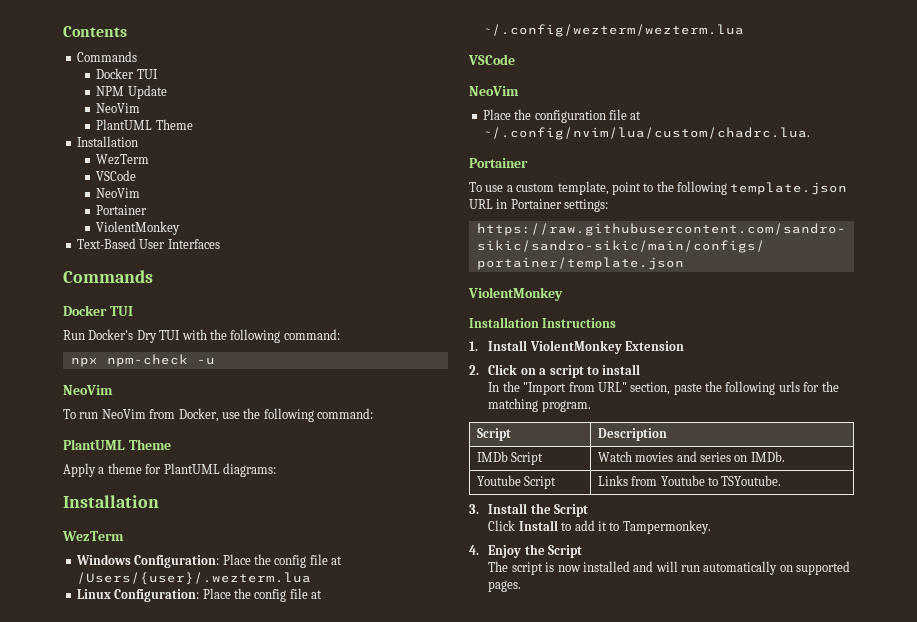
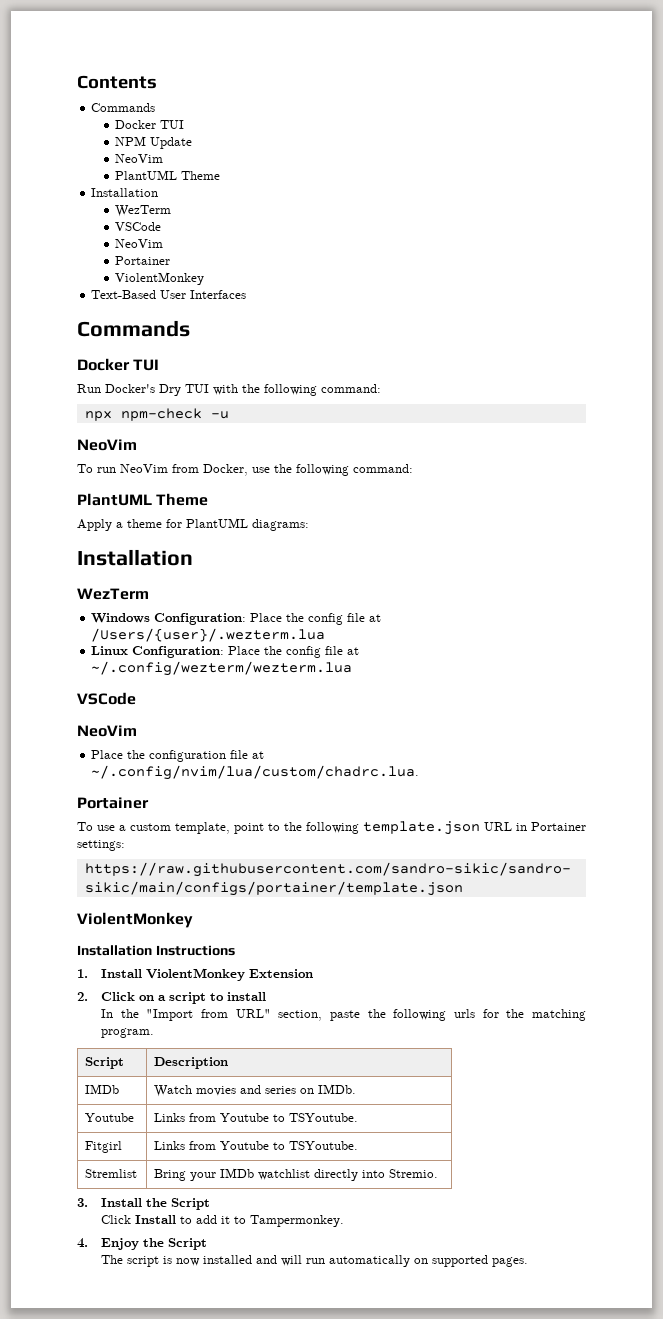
[511,452,544,465] Script -> (120, 1089) none
[524,476,557,489] [597,475,782,486] Script | Links from Youtube to TSYoutube. -> [154,1113,359,1122] [85,1141,123,1153] [154,1141,359,1150] [85,1169,138,1178] [154,1168,439,1181] | Links from Youtube to TSYoutube. // Fitgirl | Links from Youtube to TSYoutube. // Stremlist | Bring your IMDb watchlist directly into Stremio.

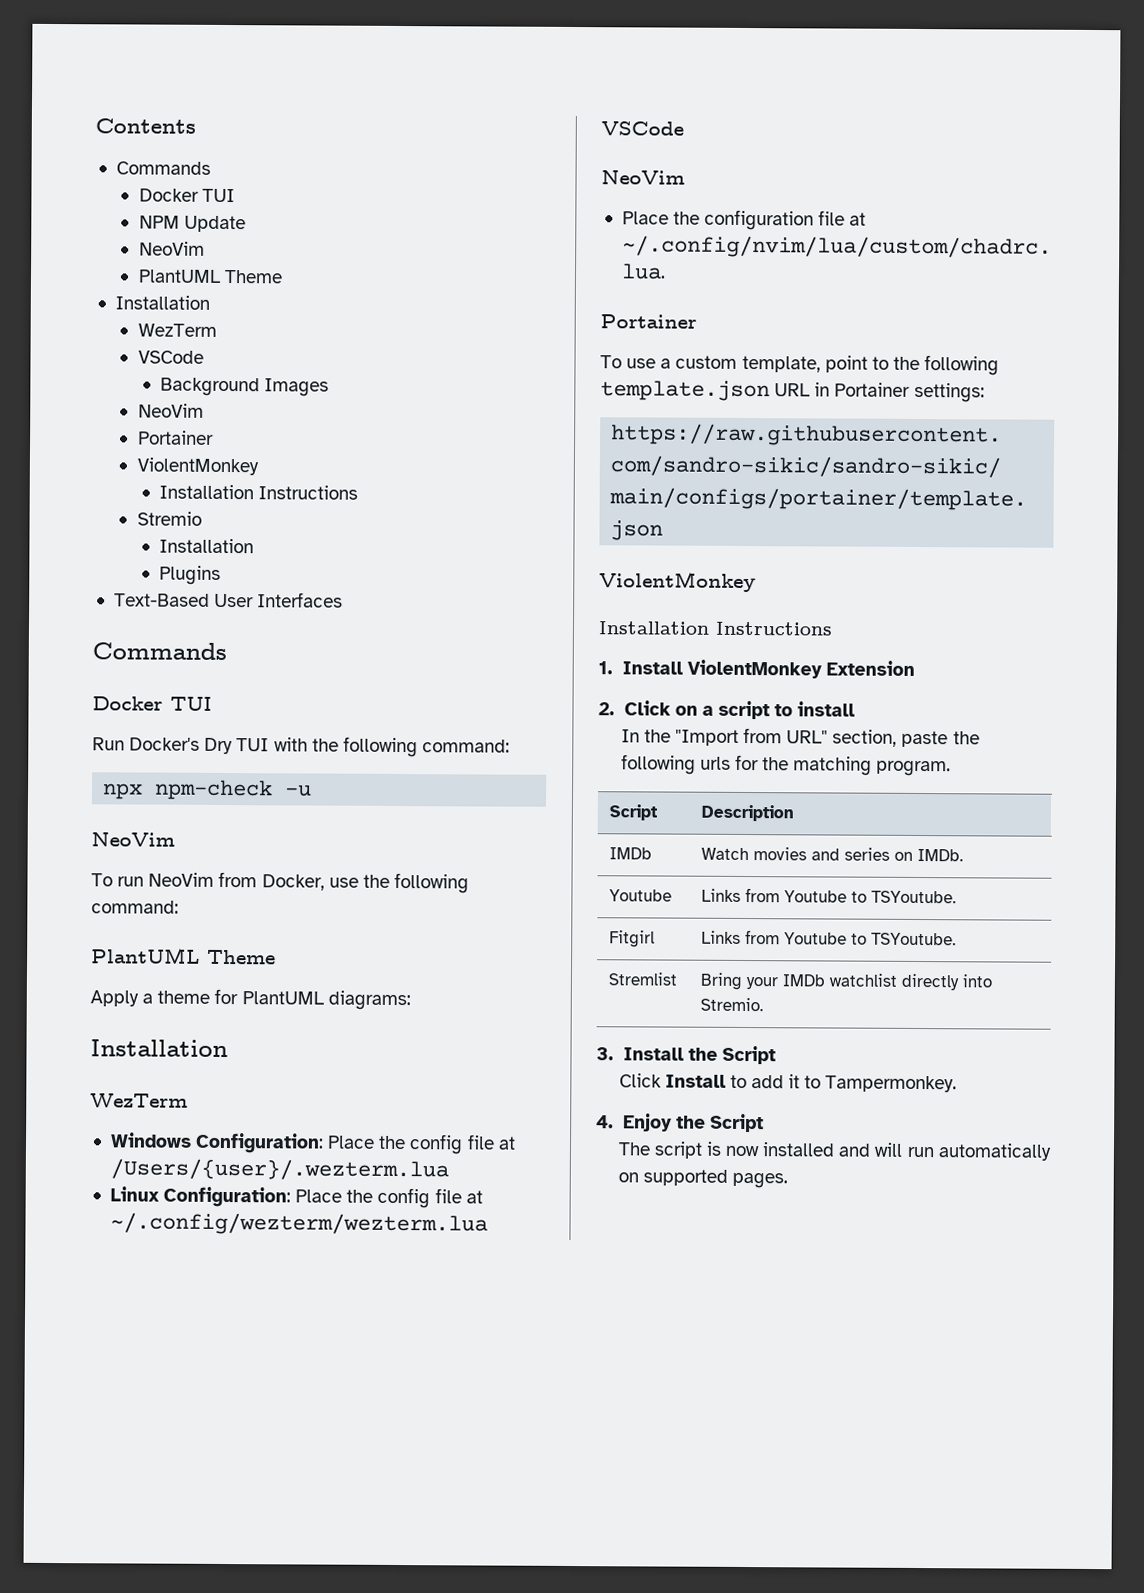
(162, 226) none -> [160,377,330,397] // Background Images
(205, 278) none -> [159,484,359,500] [136,511,202,526] [159,538,255,554] [159,565,222,585] // Installation Instructions // Stremio // Installation // Plugins

